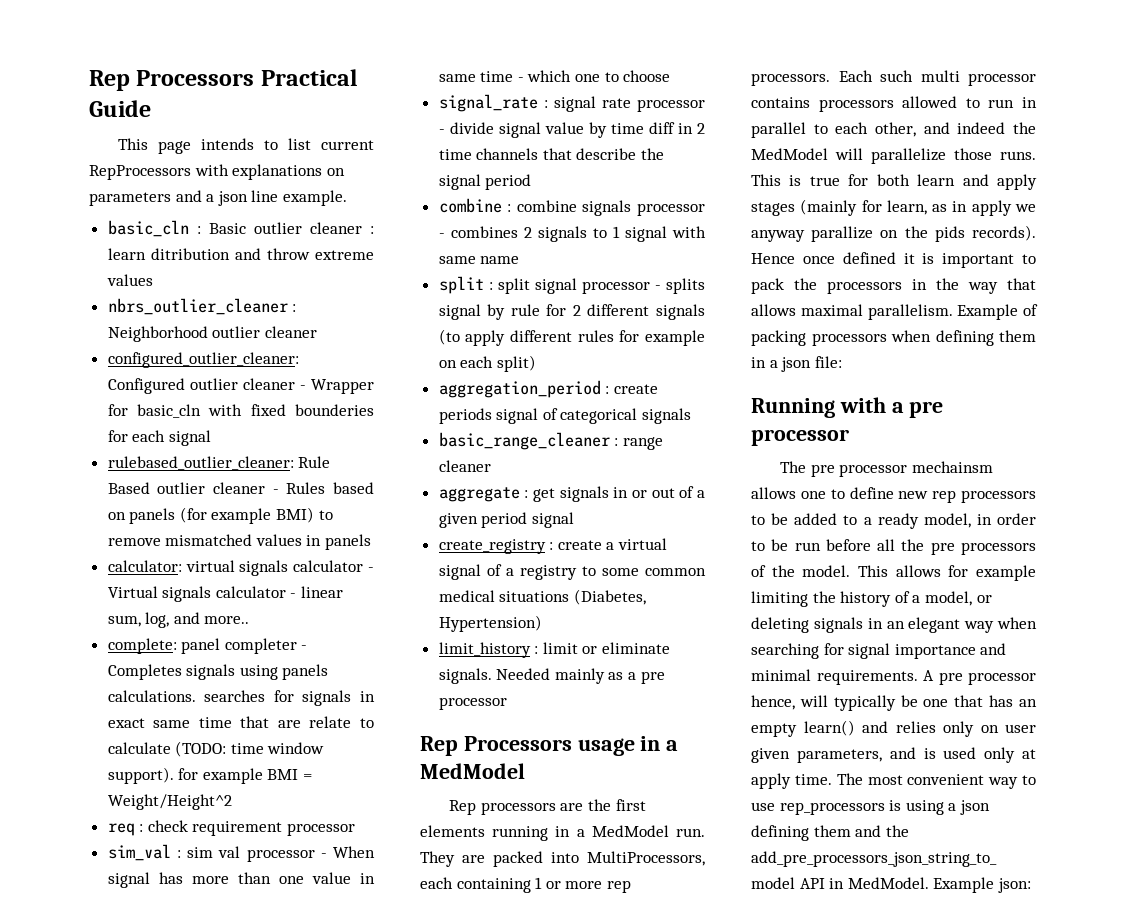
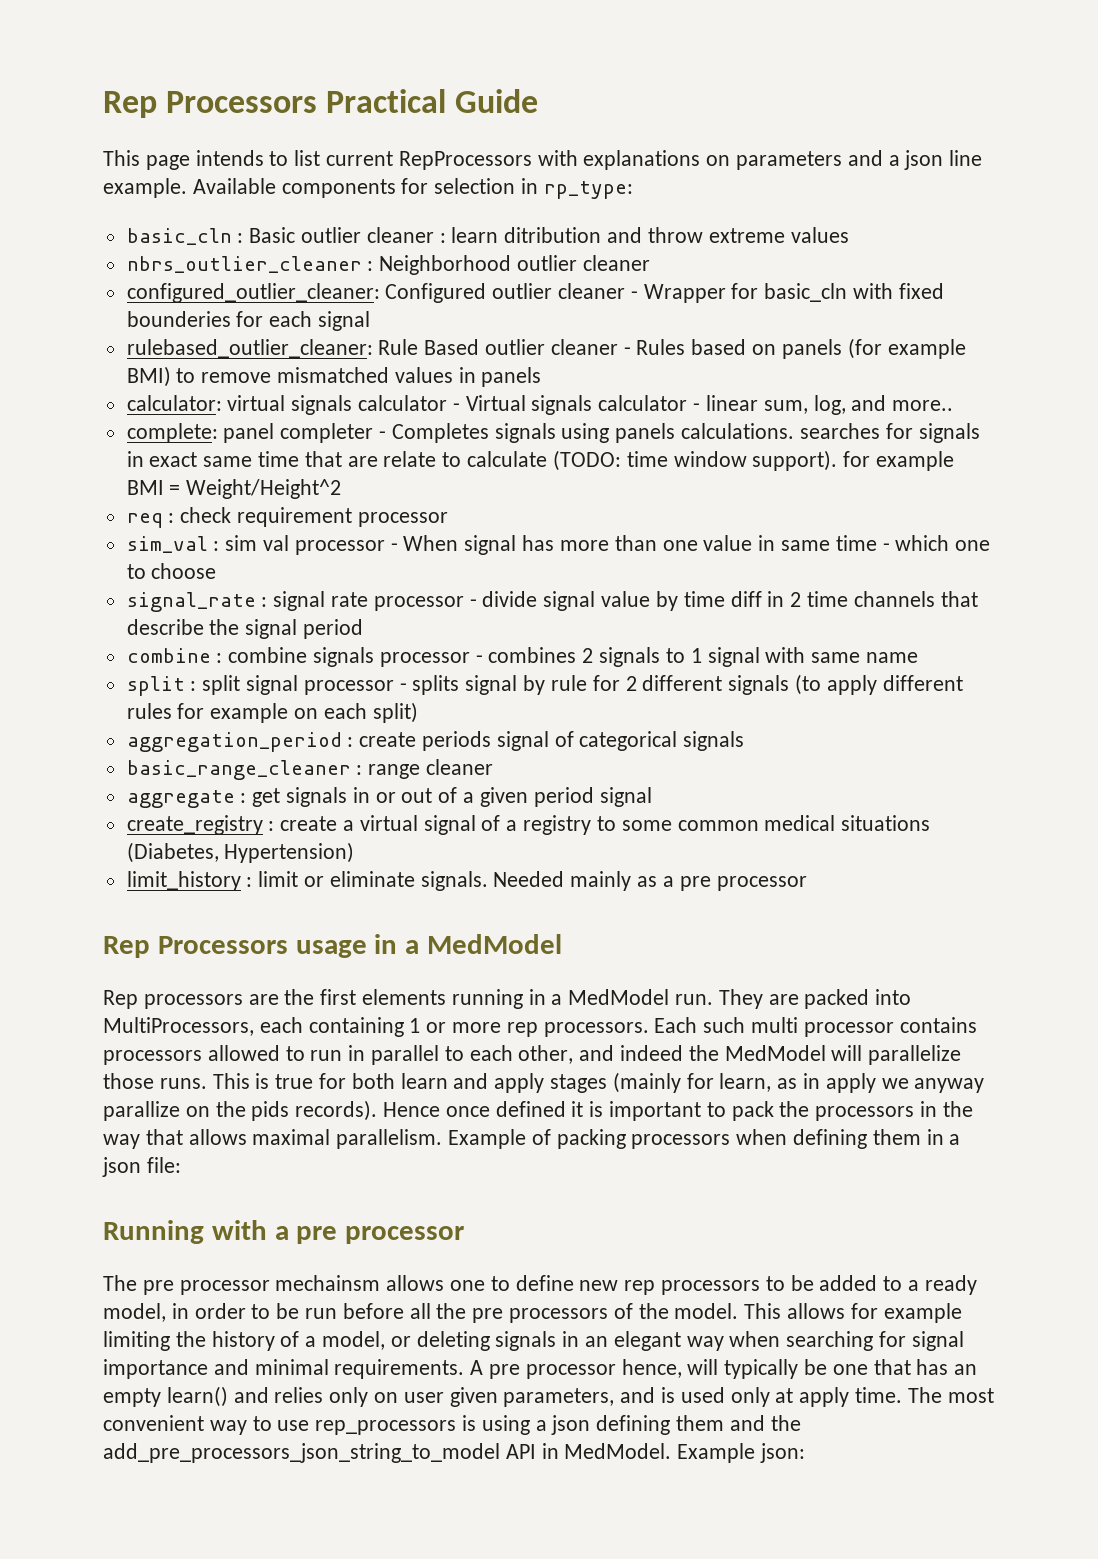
(347, 198) none -> [192,178,633,199] Available components for selection in rp_type:

